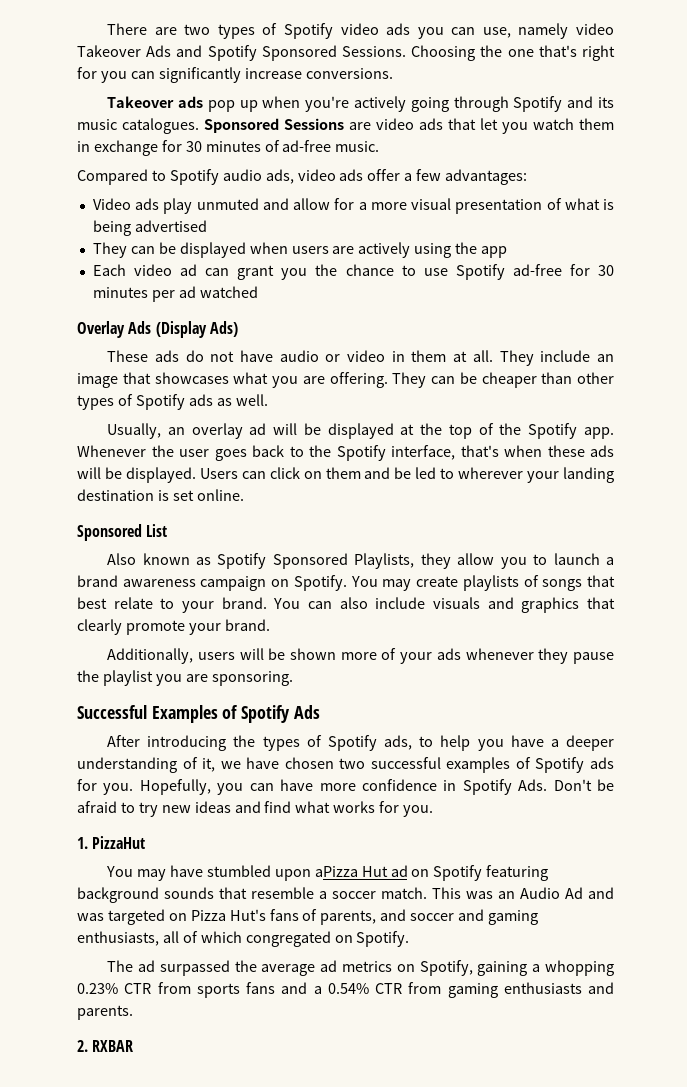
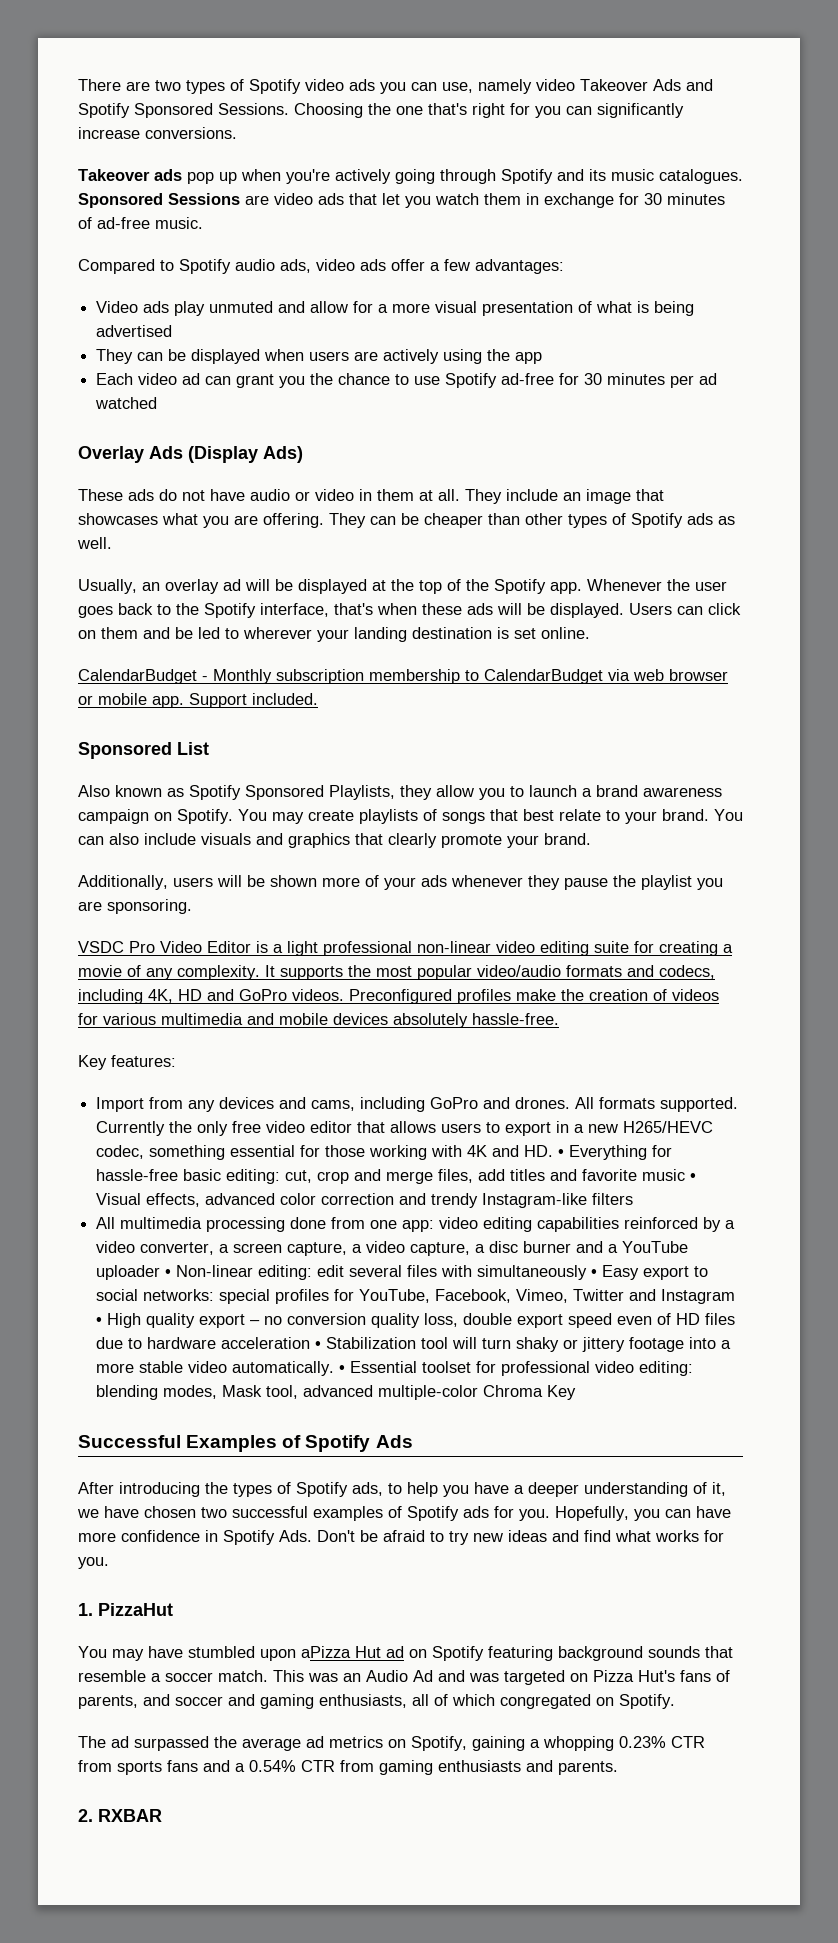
(244, 495) none -> [78,669,728,684] [78,693,318,708] // CalendarBudget - Monthly subscription membership to CalendarBudget via web browser or mobile app. Support included.
(293, 678) none -> [78,941,733,956] [78,965,715,980] [78,989,719,1004] [78,1013,559,1028] [78,1055,176,1070] [96,1097,739,1112] [96,1121,714,1136] [96,1145,673,1160] [96,1169,697,1184] [96,1193,634,1208] [96,1217,736,1232] [96,1241,689,1256] [96,1265,709,1280] [96,1289,736,1304] [96,1313,736,1328] [96,1337,732,1352] [96,1361,694,1376] [96,1385,577,1400] // VSDC Pro Video Editor is a light professional non-linear video editing suite for creating a movie of any complexity. It supports the most popular video/audio formats and codecs, including 4K, HD and GoPro videos. Preconfigured profiles make the creation of videos for various multimedia and mobile devices absolutely hassle-free. // Key features: // Import from any devices and cams, including GoPro and drones. All formats supported. Сurrently the only free video editor that allows users to export in a new H265/HEVC codec, something essential for those working with 4K and HD. • Everything for hassle-free basic editing: cut, crop and merge files, add titles and favorite music • Visual effects, advanced color correction and trendy Instagram-like filters // All multimedia processing done from one app: video editing capabilities reinforced by a video converter, a screen capture, a video capture, a disc burner and a YouTube uploader • Non-linear editing: edit several files with simultaneously • Easy export to social networks: special profiles for YouTube, Facebook, Vimeo, Twitter and Instagram • High quality export – no conversion quality loss, double export speed even of HD files due to hardware acceleration • Stabilization tool will turn shaky or jittery footage into a more stable video automatically. • Essential toolset for professional video editing: blending modes, Mask tool, advanced multiple-color Chroma Key

